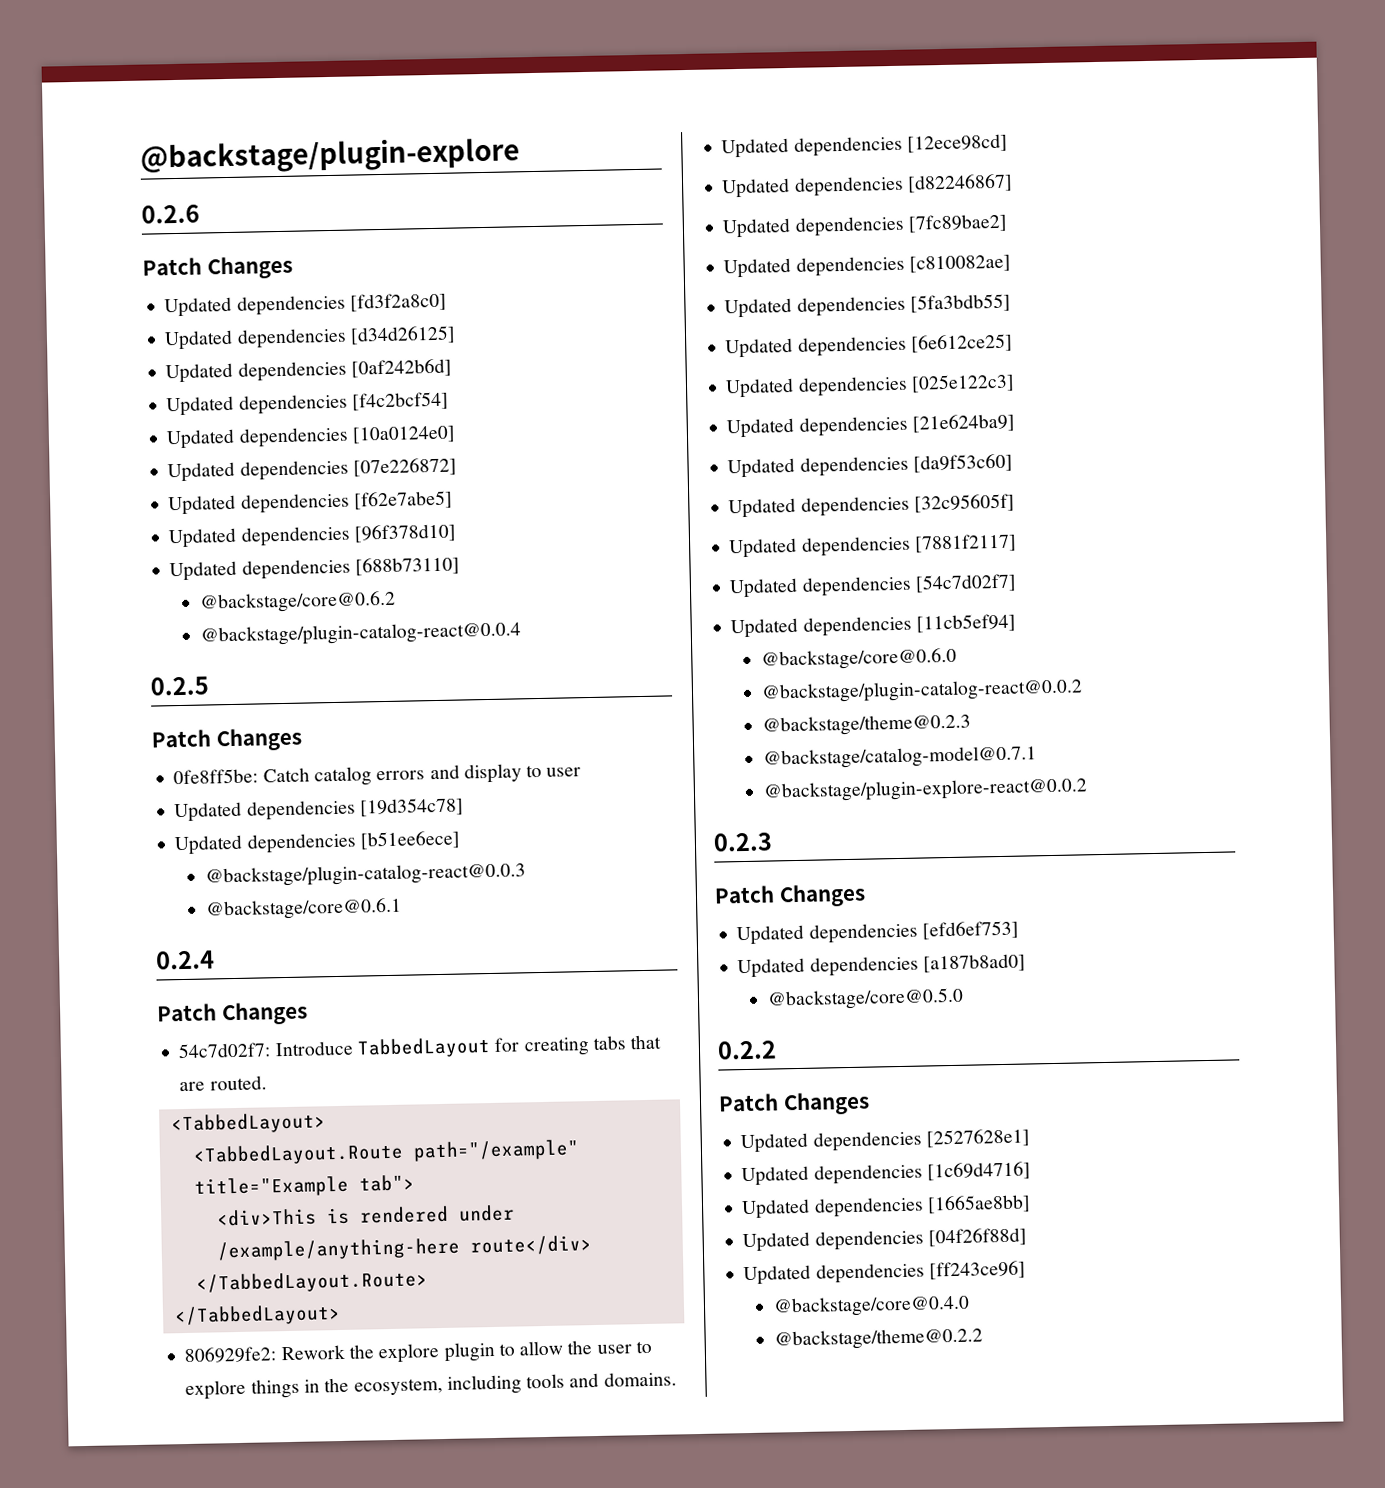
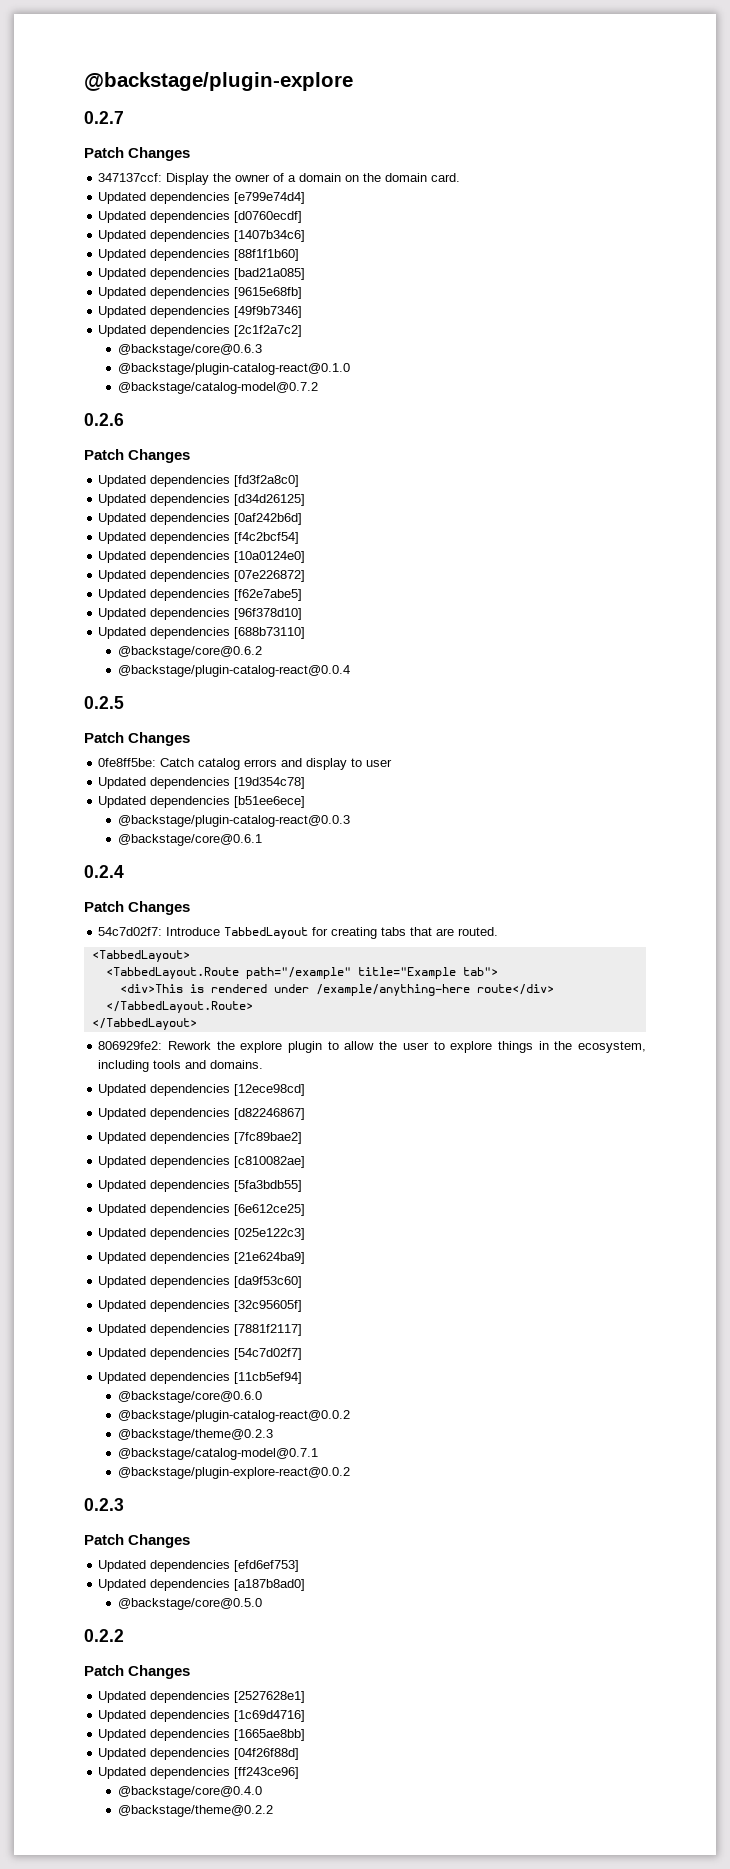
(520, 156) none -> [84,111,124,124] [84,147,191,161] [98,173,461,185] [98,192,306,204] [98,211,303,223] [98,230,306,242] [98,249,300,261] [98,268,306,280] [98,287,303,299] [98,306,303,318] [98,325,303,337] [118,344,263,356] [118,363,351,375] [118,382,319,394] // 0.2.7 // Patch Changes // 347137ccf: Display the owner of a domain on the domain card. // Updated dependencies [e799e74d4] // Updated dependencies [d0760ecdf] // Updated dependencies [1407b34c6] // Updated dependencies [88f1f1b60] // Updated dependencies [bad21a085] // Updated dependencies [9615e68fb] // Updated dependencies [49f9b7346] // Updated dependencies [2c1f2a7c2] // @backstage/core@0.6.3 // @backstage/plugin-catalog-react@0.1.0 // @backstage/catalog-model@0.7.2

